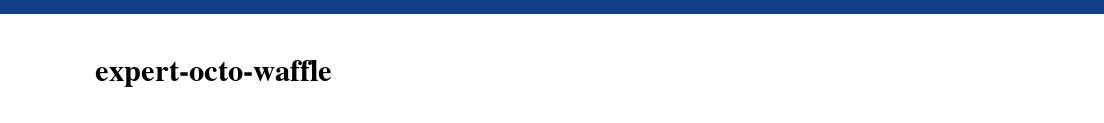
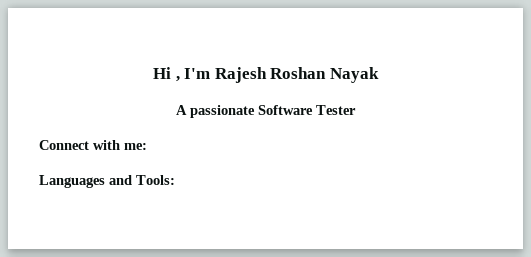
[95,60,332,87] expert-octo-waffle -> [153,67,379,83] [176,105,356,118] [39,140,147,150] [39,175,175,188] Hi , I'm Rajesh Roshan Nayak // A passionate Software Tester // Connect with me: // Languages and Tools:

